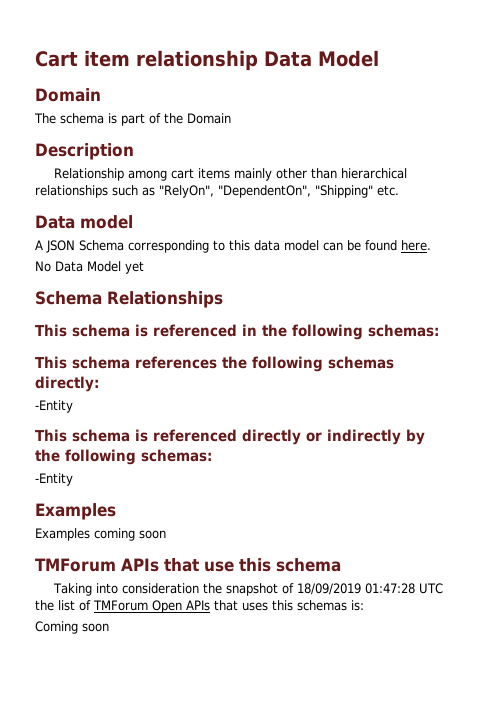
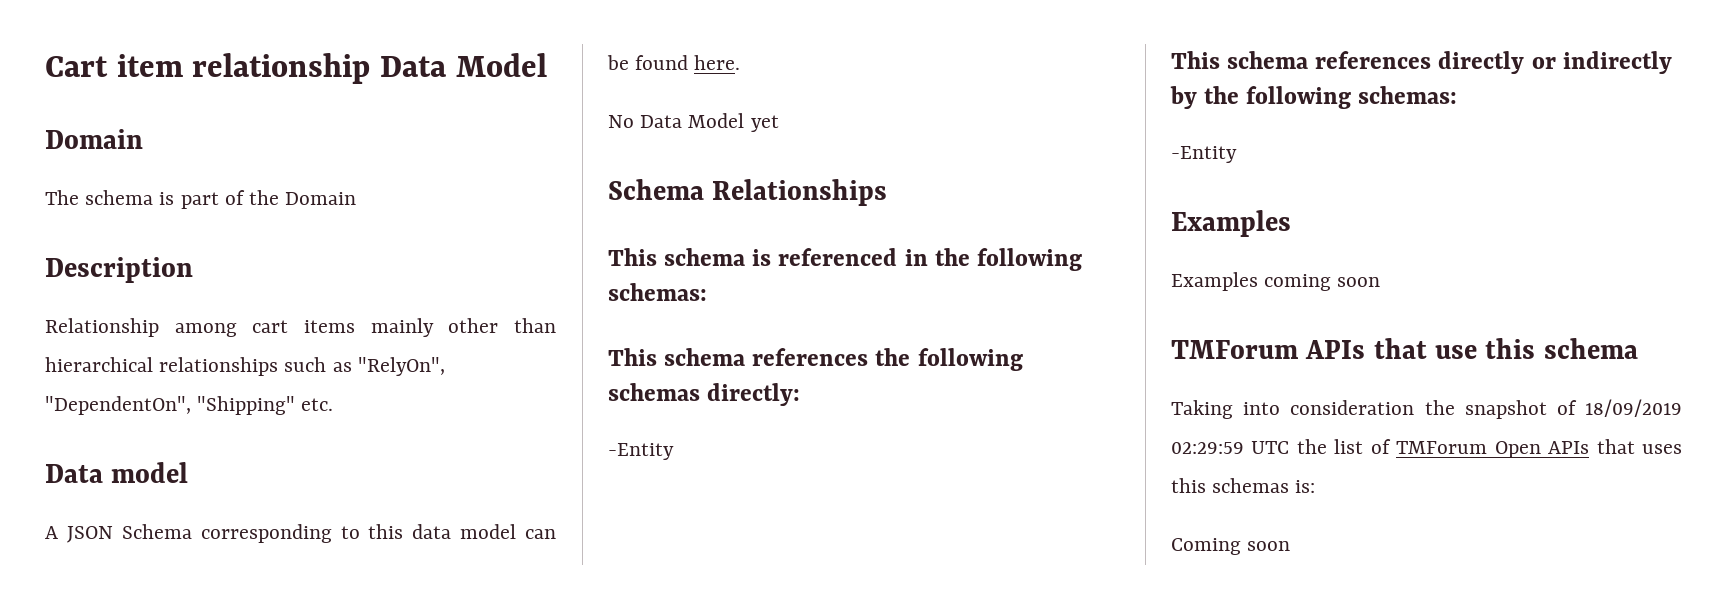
[135,429,237,442] is referenced -> [1315,51,1432,69] references
[364,583,415,594] 01:47:28 -> [1171,442,1244,454] 02:29:59

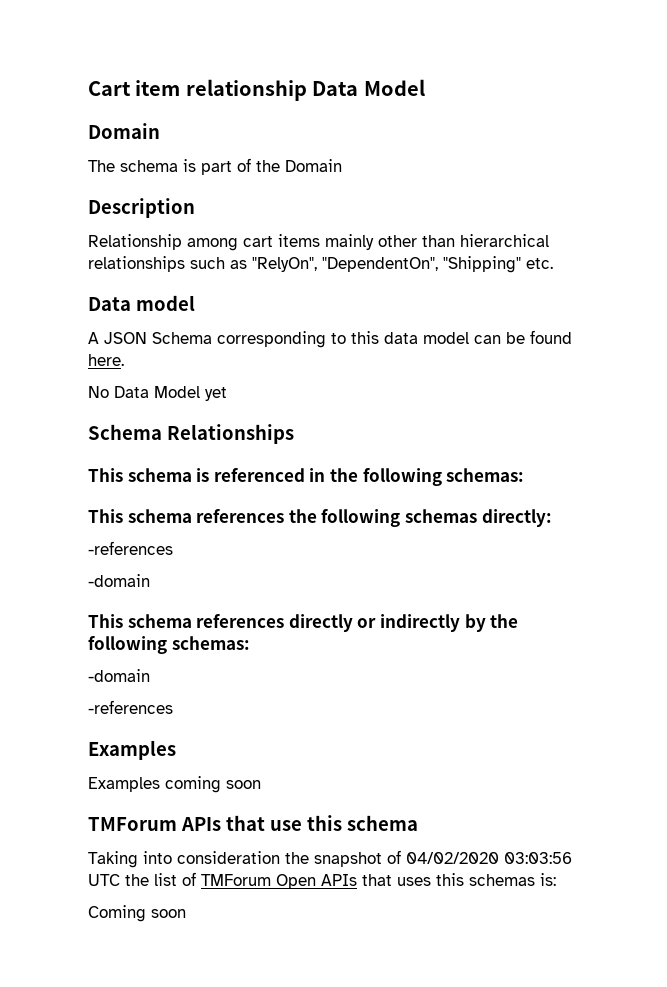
[608,443,674,460] -Entity -> [88,541,173,555] [88,574,150,587] -references // -domain
[1171,146,1237,163] -Entity -> [88,669,150,682] [88,700,173,714] -domain // -references
[1585,399,1682,417] [1171,442,1244,454] 18/09/2019 02:29:59 -> [406,852,572,864] 04/02/2020 03:03:56

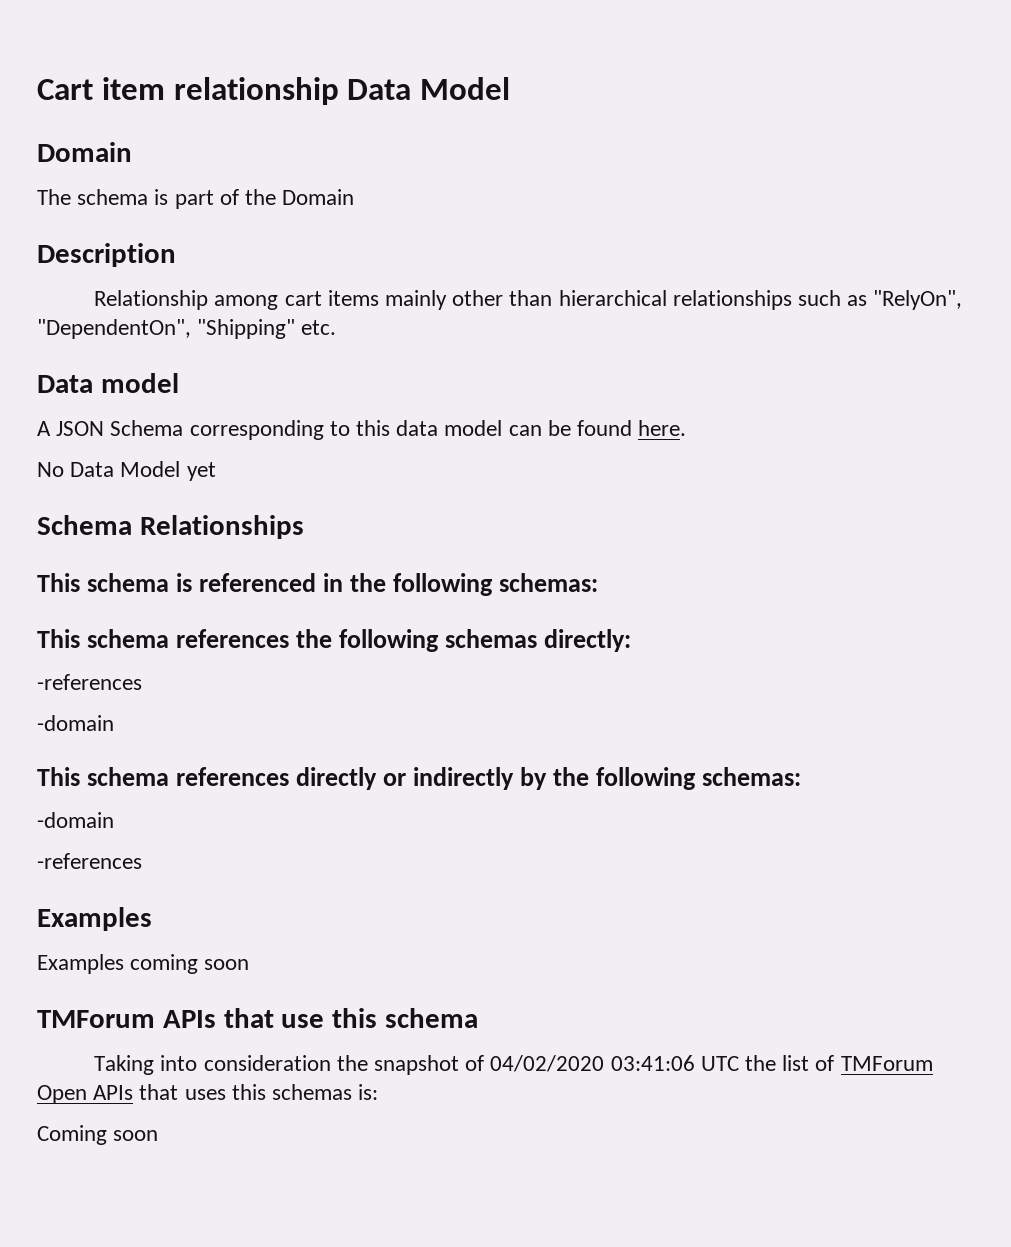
[504,852,572,864] 03:03:56 -> [610,1055,695,1071] 03:41:06

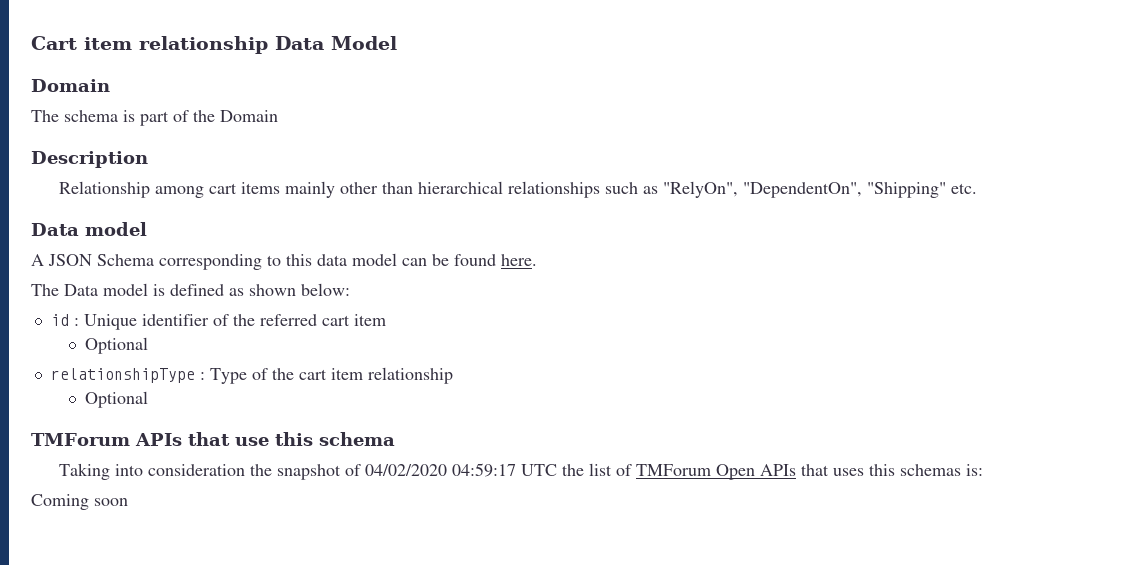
[37,461,216,481] [37,515,304,539] [37,573,599,596] [37,629,632,652] [37,674,142,690] [37,715,114,731] [37,767,802,790] [37,812,114,828] [37,853,142,869] [37,907,152,931] [37,954,250,974] No Data Model yet // Schema Relationships // This schema is referenced in the following schemas: // This schema references the following schemas directly: // -references // -domain // This schema references directly or indirectly by the following schemas: // -domain // -references // Examples // Examples coming soon -> [31,283,350,296] [50,314,386,330] [84,337,148,354] [50,367,453,384] [84,391,148,408] The Data model is defined as shown below: // id : Unique identifier of the referred cart item // Optional // relationshipType : Type of the cart item relationship // Optional
[610,1055,695,1071] 03:41:06 -> [451,463,516,477] 04:59:17

